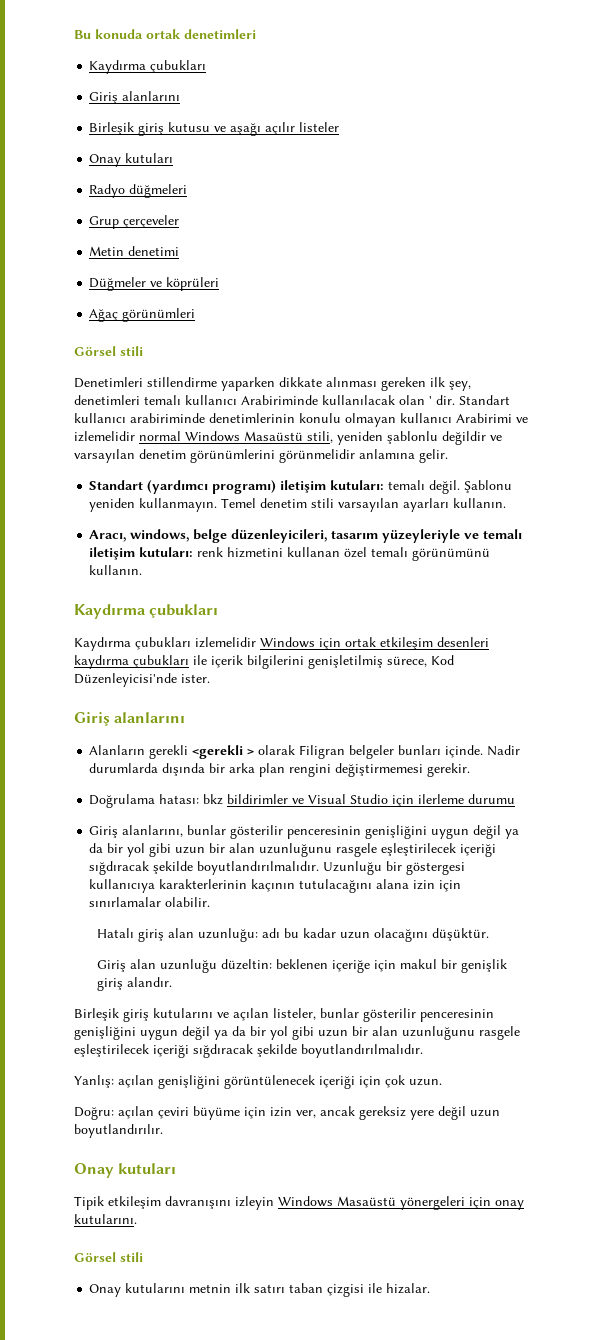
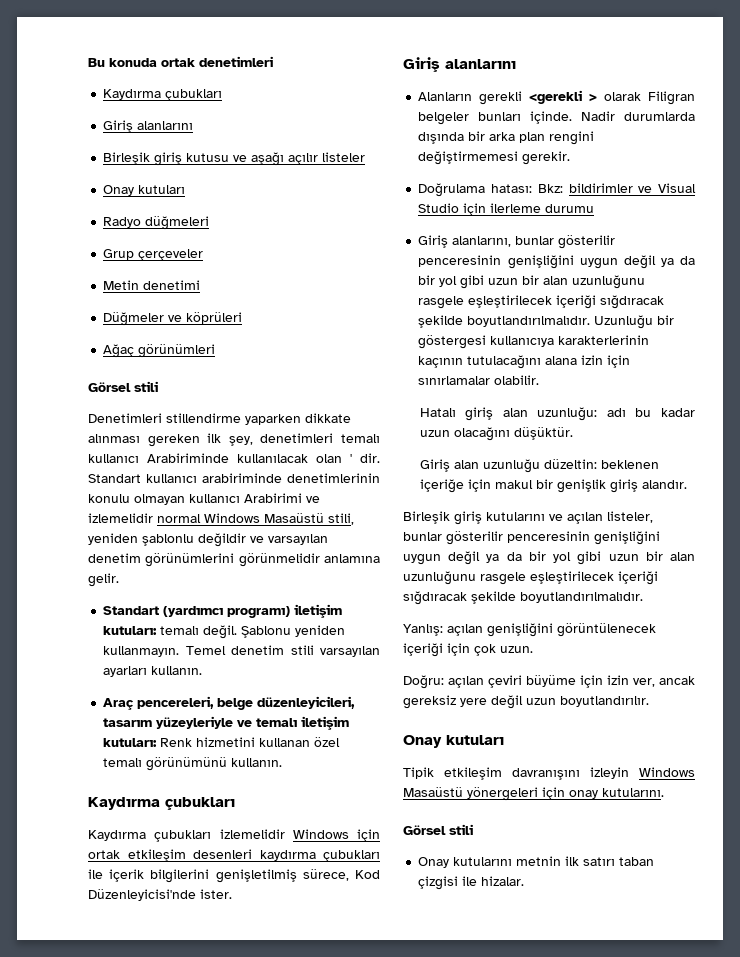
[89,529,190,542] Aracı, windows, -> [103,696,215,710] Araç pencereleri,
[197,547,224,557] renk -> [160,738,193,747] Renk
[203,794,224,805] bkz -> [537,184,563,193] Bkz:

